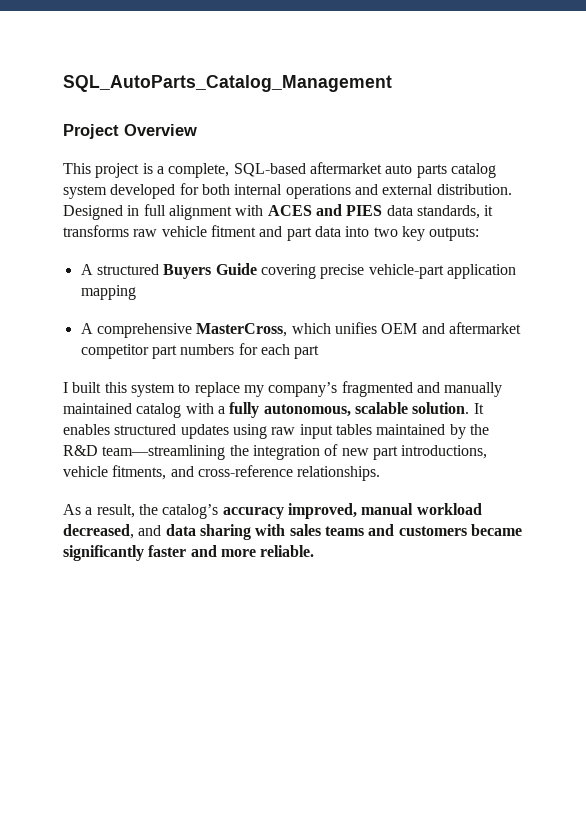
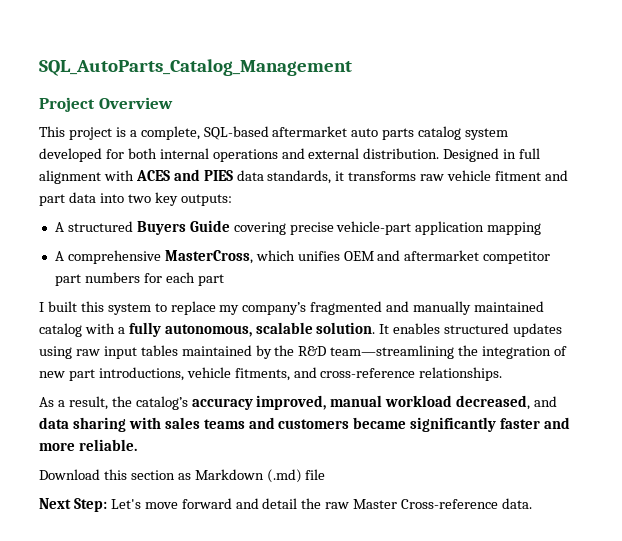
(315, 551) none -> [39,469,326,483] [39,498,533,512] // Download this section as Markdown (.md) file // Next Step: Let's move forward and detail the raw Master Cross-reference data.

